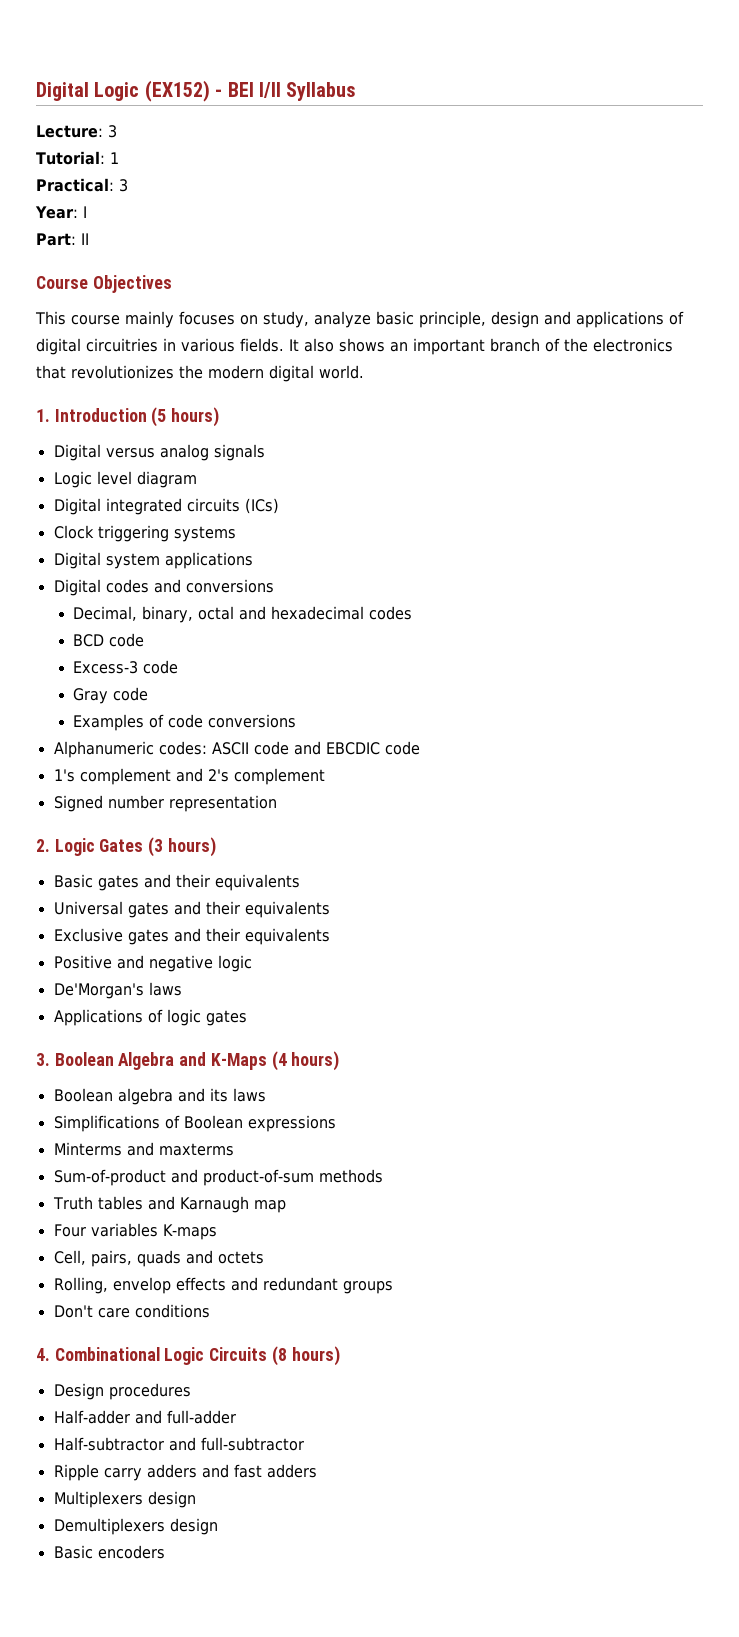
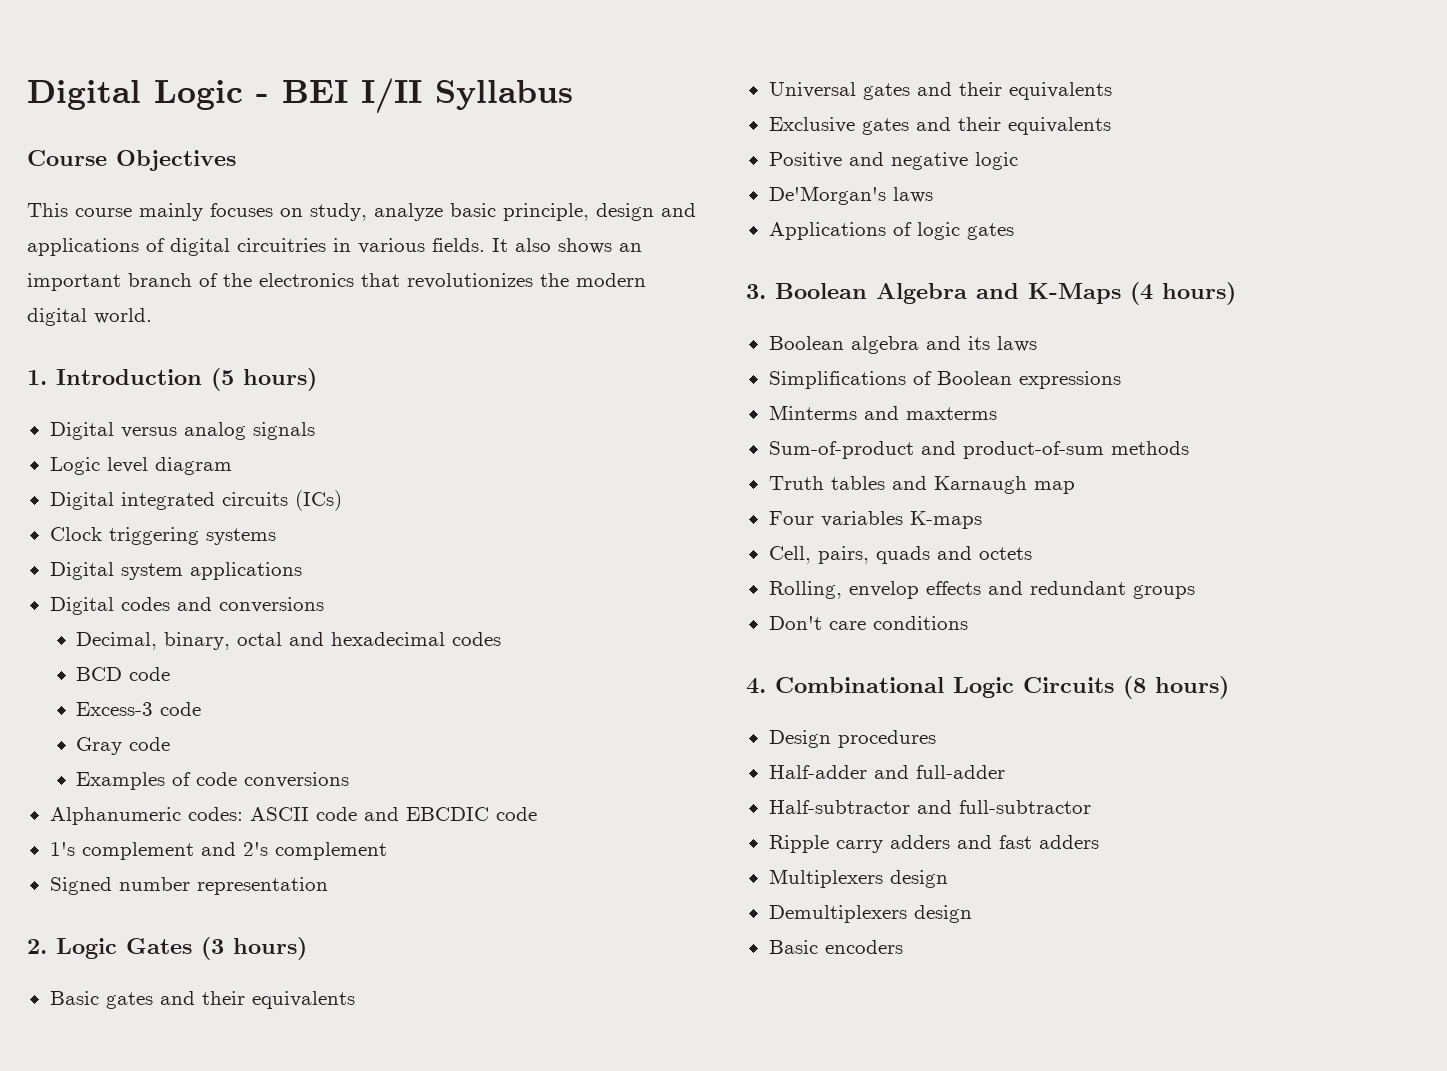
[144,80,210,102] (EX152) -> (243, 95) none
[36,125,117,138] [36,151,119,165] [36,178,128,192] [35,206,87,219] [36,233,89,246] // Lecture: 3 // Tutorial: 1 // Practical: 3 // Year: I // Part: II -> (573, 95) none

